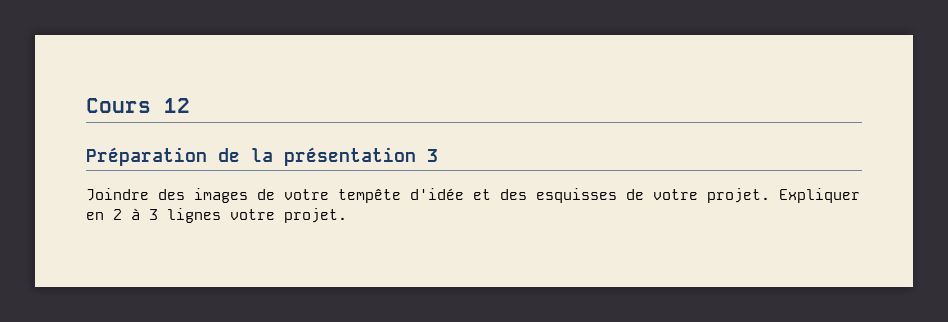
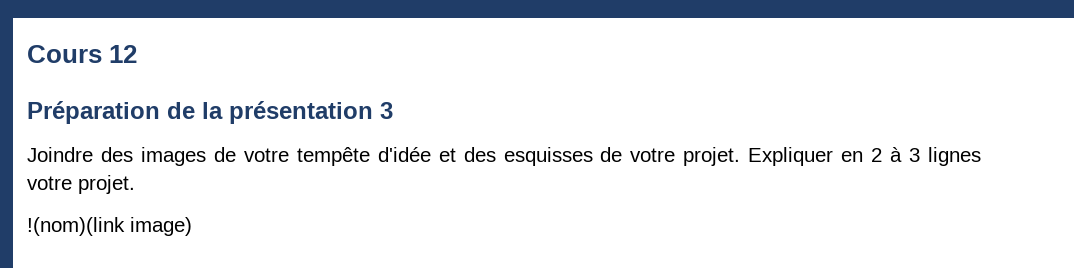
(347, 215) none -> [27,217,192,236] // !(nom)(link image)

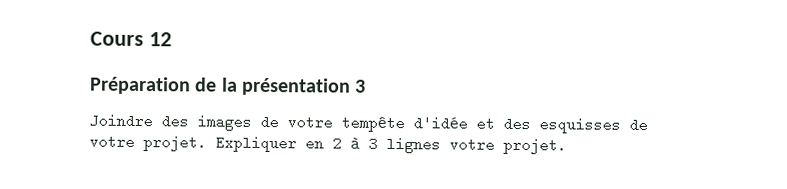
[27,217,192,236] // !(nom)(link image) -> (567, 146) none

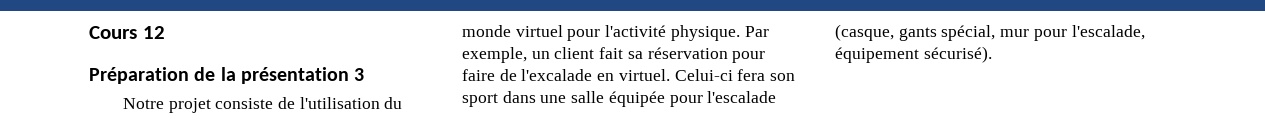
[89,113,648,134] [89,134,567,155] Joindre des images de votre tempête d'idée et des esquisses de votre projet. Expliquer en 2 à 3 lignes votre projet. -> [122,97,403,113] [462,25,769,41] [462,47,766,63] [462,69,796,81] [462,91,777,107] [835,24,1145,41] [835,46,992,63] Notre projet consiste de l'utilisation du monde virtuel pour l'activité physique. Par exemple, un client fait sa réservation pour faire de l'excalade en virtuel. Celui-ci fera son sport dans une salle équipée pour l'escalade (casque, gants spécial, mur pour l'escalade, équipement sécurisé).

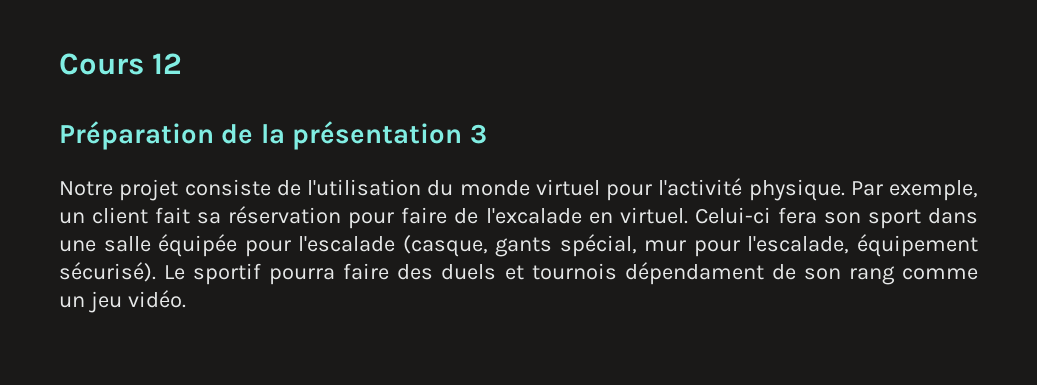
(992, 54) none -> [164,262,979,285] [59,290,186,313] Le sportif pourra faire des duels et tournois dépendament de son rang comme un jeu vidéo.

